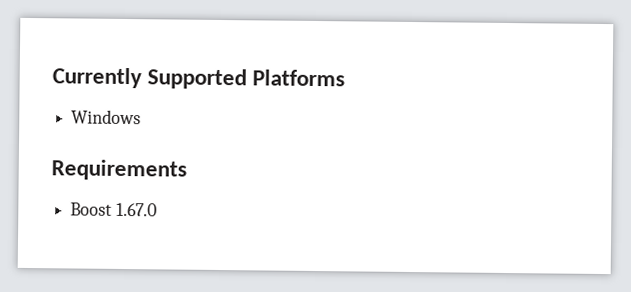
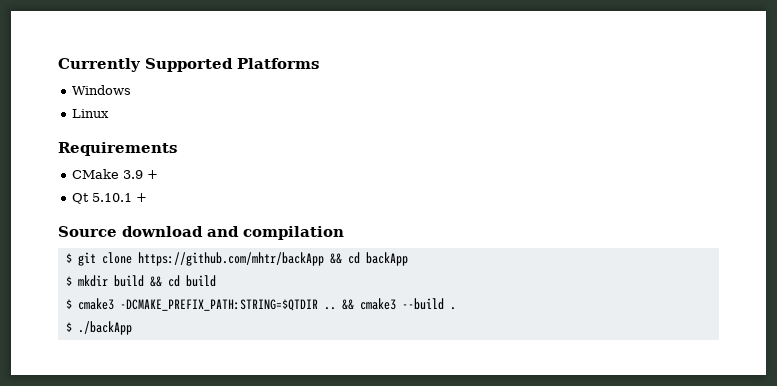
(142, 117) none -> [72,109,110,118] // Linux
[70,202,157,217] Boost 1.67.0 -> [72,169,159,179] [72,193,148,204] [58,226,344,240] [65,252,408,266] [65,275,216,287] [65,298,456,311] [65,321,132,335] CMake 3.9 + // Qt 5.10.1 + // Source download and compilation // $ git clone https://github.com/mhtr/backApp && cd backApp // $ mkdir build && cd build // $ cmake3 -DCMAKE_PREFIX_PATH:STRING=$QTDIR .. && cmake3 --build . // $ ./backApp

